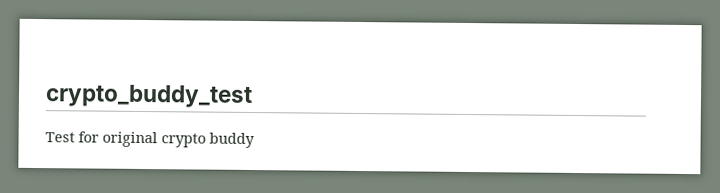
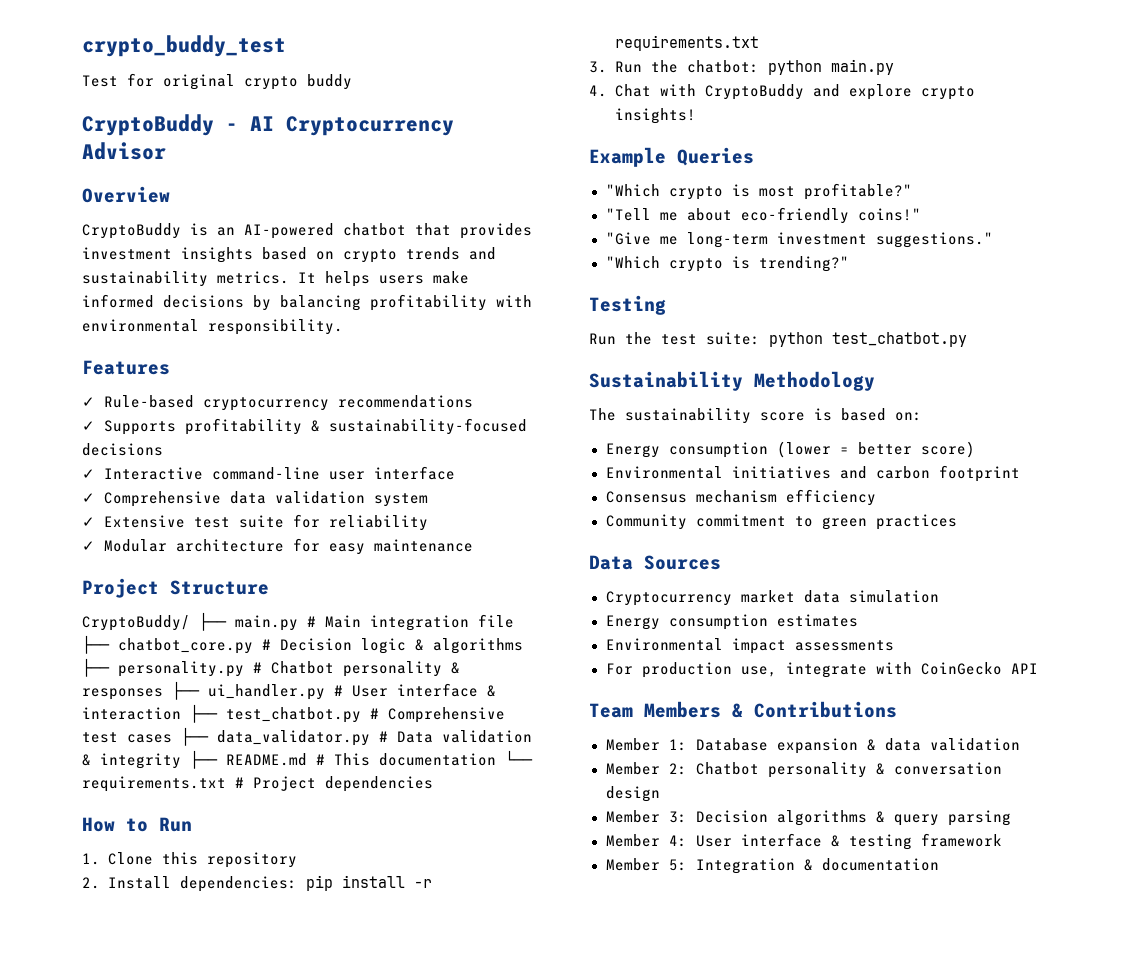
(255, 140) none -> [82,114,454,136] [82,142,166,160] [82,186,170,203] [82,223,532,239] [82,247,496,263] [82,271,469,287] [82,294,532,311] [82,319,343,335] [82,360,170,375] [82,395,473,411] [82,418,527,435] [82,443,163,456] [82,466,455,480] [82,491,428,507] [82,514,428,531] [82,538,473,555] [82,578,269,598] [82,612,514,631] [82,635,523,654] [82,658,460,677] [82,681,496,700] [82,704,505,723] [82,727,532,746] [82,750,533,769] [82,776,433,792] [82,817,192,832] [82,852,297,868] [82,875,432,892] [614,35,759,51] [589,59,894,75] [589,84,975,100] [614,108,696,124] [589,147,754,167] [605,183,912,200] [605,207,921,224] [605,232,993,248] [605,256,849,272] [589,295,666,315] [589,332,967,347] [589,371,875,391] [589,408,922,424] [605,441,975,458] [605,465,1020,482] [605,489,876,506] [605,514,957,530] [589,555,721,570] [605,590,939,606] [605,614,858,630] [605,638,894,654] [605,662,1038,678] [589,701,897,718] [605,738,1020,754] [605,762,1002,778] [605,786,660,802] [605,810,1011,826] [605,833,1002,850] [605,858,939,874] // CryptoBuddy - AI Cryptocurrency Advisor // Overview // CryptoBuddy is an AI-powered chatbot that provides investment insights based on crypto trends and sustainability metrics. It helps users make informed decisions by balancing profitability with environmental responsibility. // Features // ✓ Rule-based cryptocurrency recommendations // ✓ Supports profitability & sustainability-focused decisions // ✓ Interactive command-line user interface // ✓ Comprehensive data validation system // ✓ Extensive test suite for reliability // ✓ Modular architecture for easy maintenance // Project Structure // CryptoBuddy/ ├── main.py # Main integration file ├── chatbot_core.py # Decision logic & algorithms ├── personality.py # Chatbot personality & responses ├── ui_handler.py # User interface & interaction ├── test_chatbot.py # Comprehensive test cases ├── data_validator.py # Data validation & integrity ├── README.md # This documentation └── requirements.txt # Project dependencies // How to Run // 1. Clone this repository // 2. Install dependencies: pip install -r requirements.txt // 3. Run the chatbot: python main.py // 4. Chat with CryptoBuddy and explore crypto insights! // Example Queries // "Which crypto is most profitable?" // "Tell me about eco-friendly coins!" // "Give me long-term investment suggestions." // "Which crypto is trending?" // Testing // Run the test suite: python test_chatbot.py // Sustainability Methodology // The sustainability score is based on: // Energy consumption (lower = better score) // Environmental initiatives and carbon footprint // Consensus mechanism efficiency // Community commitment to green practices // Data Sources // Cryptocurrency market data simulation // Energy consumption estimates // Environmental impact assessments // For production use, integrate with CoinGecko API // Team Members & Contributions // Member 1: Database expansion & data validation // Member 2: Chatbot personality & conversation design // Member 3: Decision algorithms & query parsing // Member 4: User interface & testing framework // Member 5: Integration & documentation

